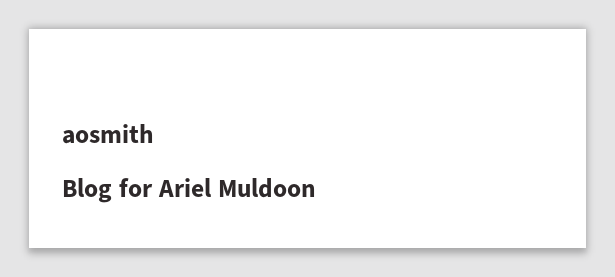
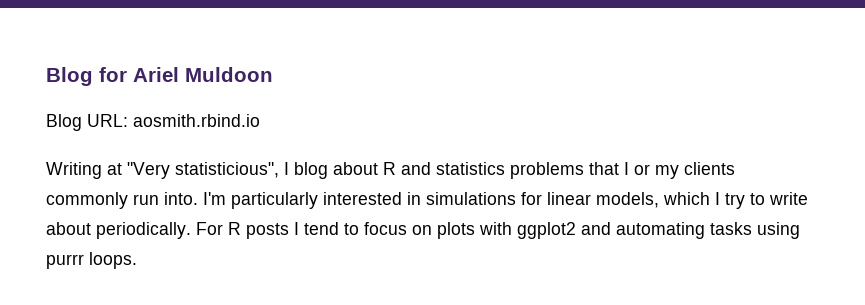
[62,124,154,144] aosmith // -> (46, 76) none
(316, 188) none -> [46,114,260,131] [46,162,735,179] [46,192,808,209] [46,222,800,239] [46,252,137,269] // Blog URL: aosmith.rbind.io // Writing at "Very statisticious", I blog about R and statistics problems that I or my clients commonly run into. I'm particularly interested in simulations for linear models, which I try to write about periodically. For R posts I tend to focus on plots with ggplot2 and automating tasks using purrr loops.

